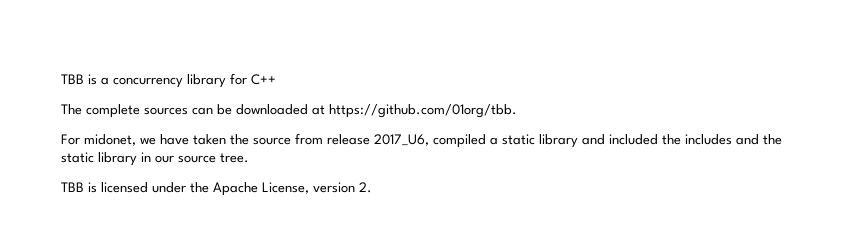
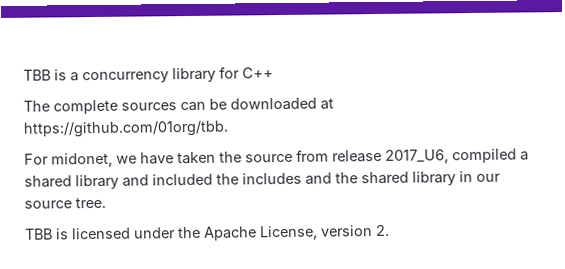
[502,134,535,145] static -> [24,175,72,188] shared
[61,152,94,163] static -> [361,171,409,185] shared

